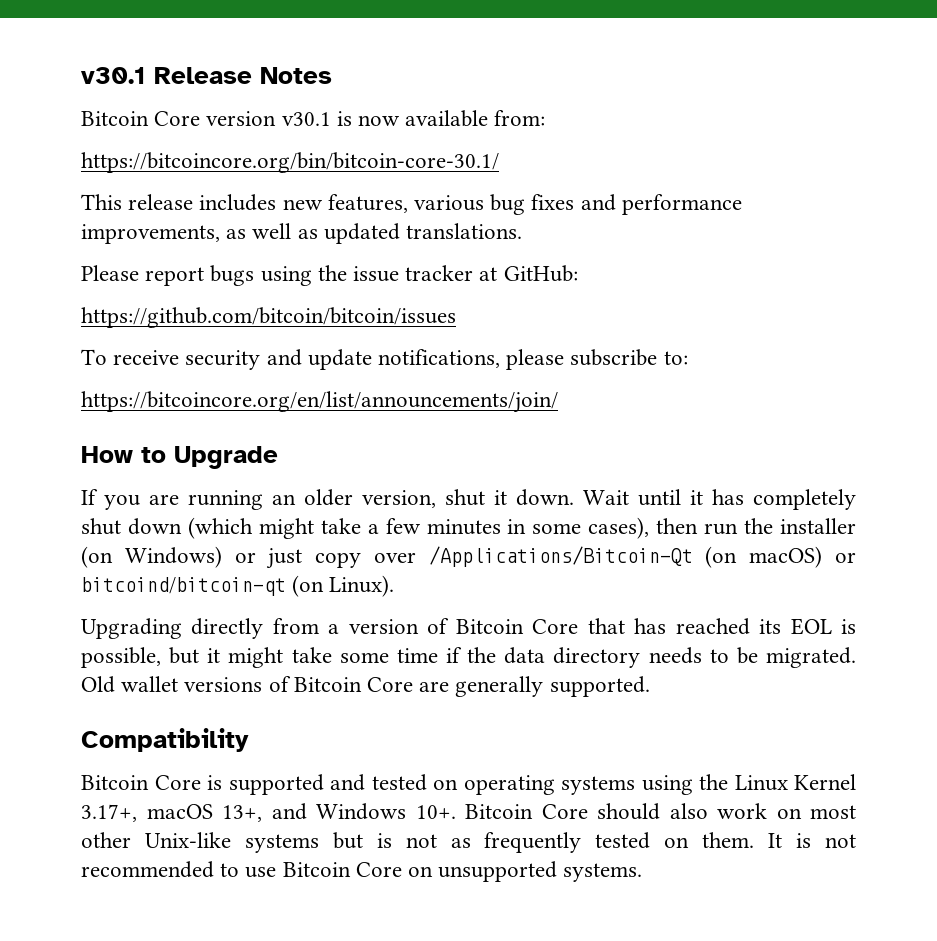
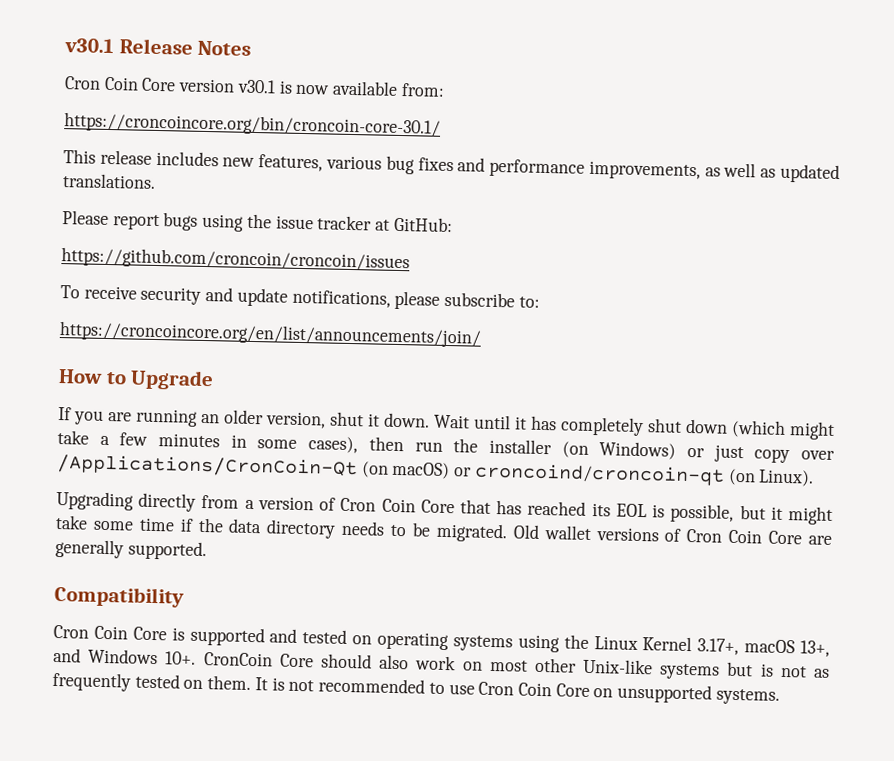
[81,111,149,126] Bitcoin -> [64,76,139,91] Cron Coin
[81,152,499,173] https://bitcoincore.org/bin/bitcoin-core-30.1/ -> [64,112,441,138] https://croncoincore.org/bin/croncoin-core-30.1/
[81,307,456,328] https://github.com/bitcoin/bitcoin/issues -> [61,247,410,273] https://github.com/croncoin/croncoin/issues
[81,391,558,413] https://bitcoincore.org/en/list/announcements/join/ -> [59,321,482,348] https://croncoincore.org/en/list/announcements/join/
[428,546,693,567] /Applications/Bitcoin-Qt -> [57,453,358,479] /Applications/CronCoin-Qt
[81,577,286,596] bitcoind/bitcoin-qt -> [473,462,725,486] croncoind/croncoin-qt
[455,619,524,634] Bitcoin -> [340,497,416,513] Cron Coin
[293,677,362,692] Bitcoin -> [686,528,763,544] Cron Coin
[81,775,149,790] Bitcoin -> [53,624,128,640] Cron Coin
[465,804,533,819] Bitcoin -> [203,652,273,667] CronCoin
[282,862,351,877] Bitcoin -> [478,681,552,697] Cron Coin

